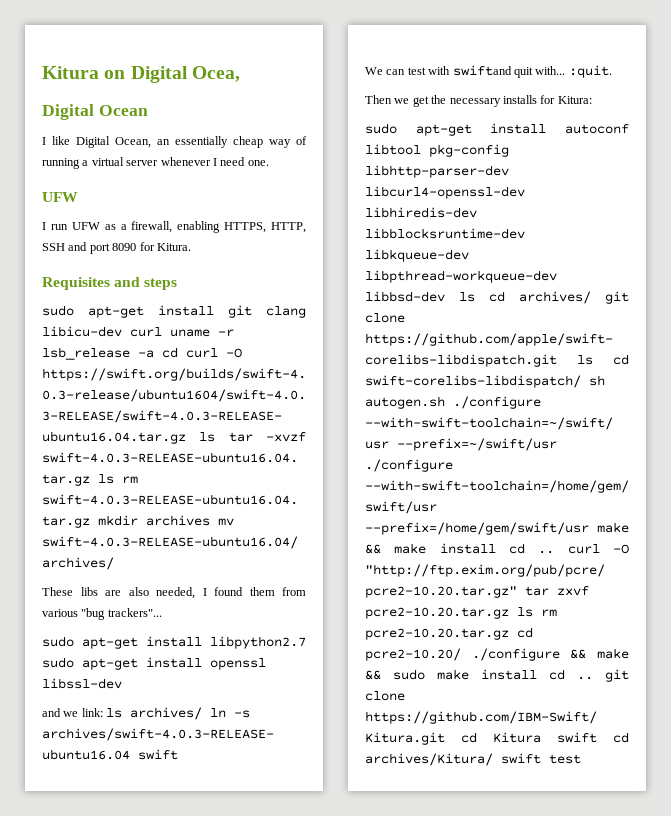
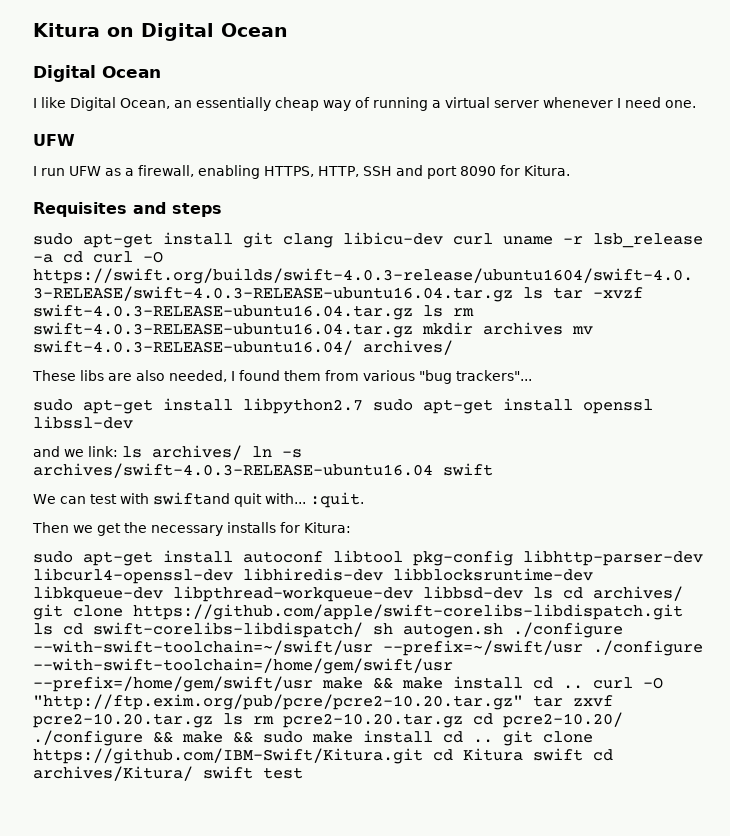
[191,66,240,82] Ocea, -> [221,23,288,37] Ocean

